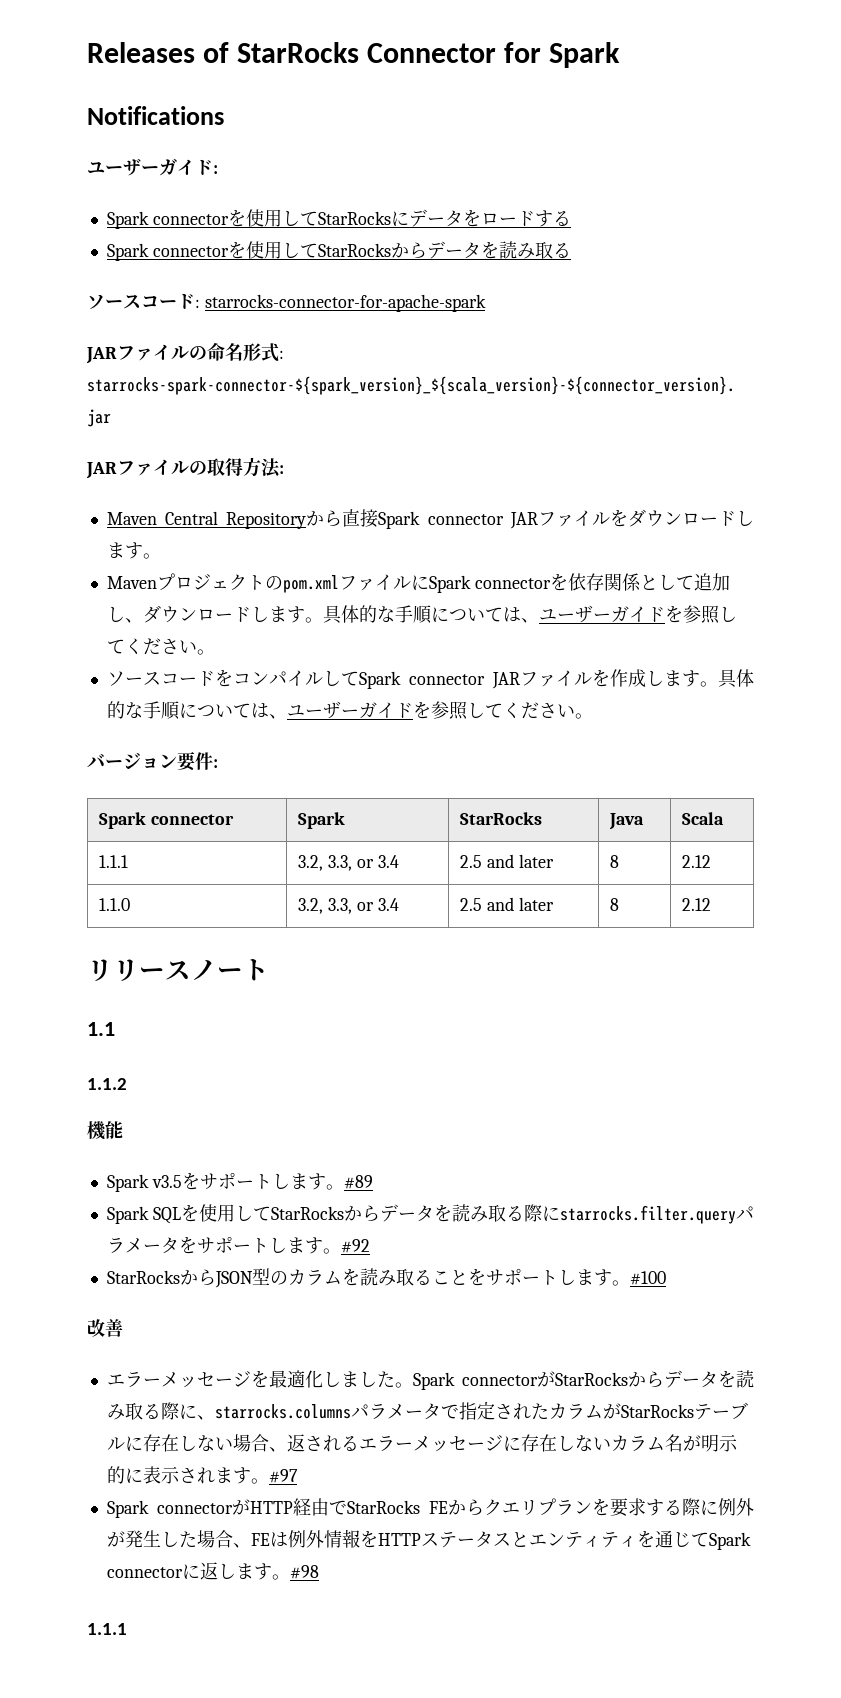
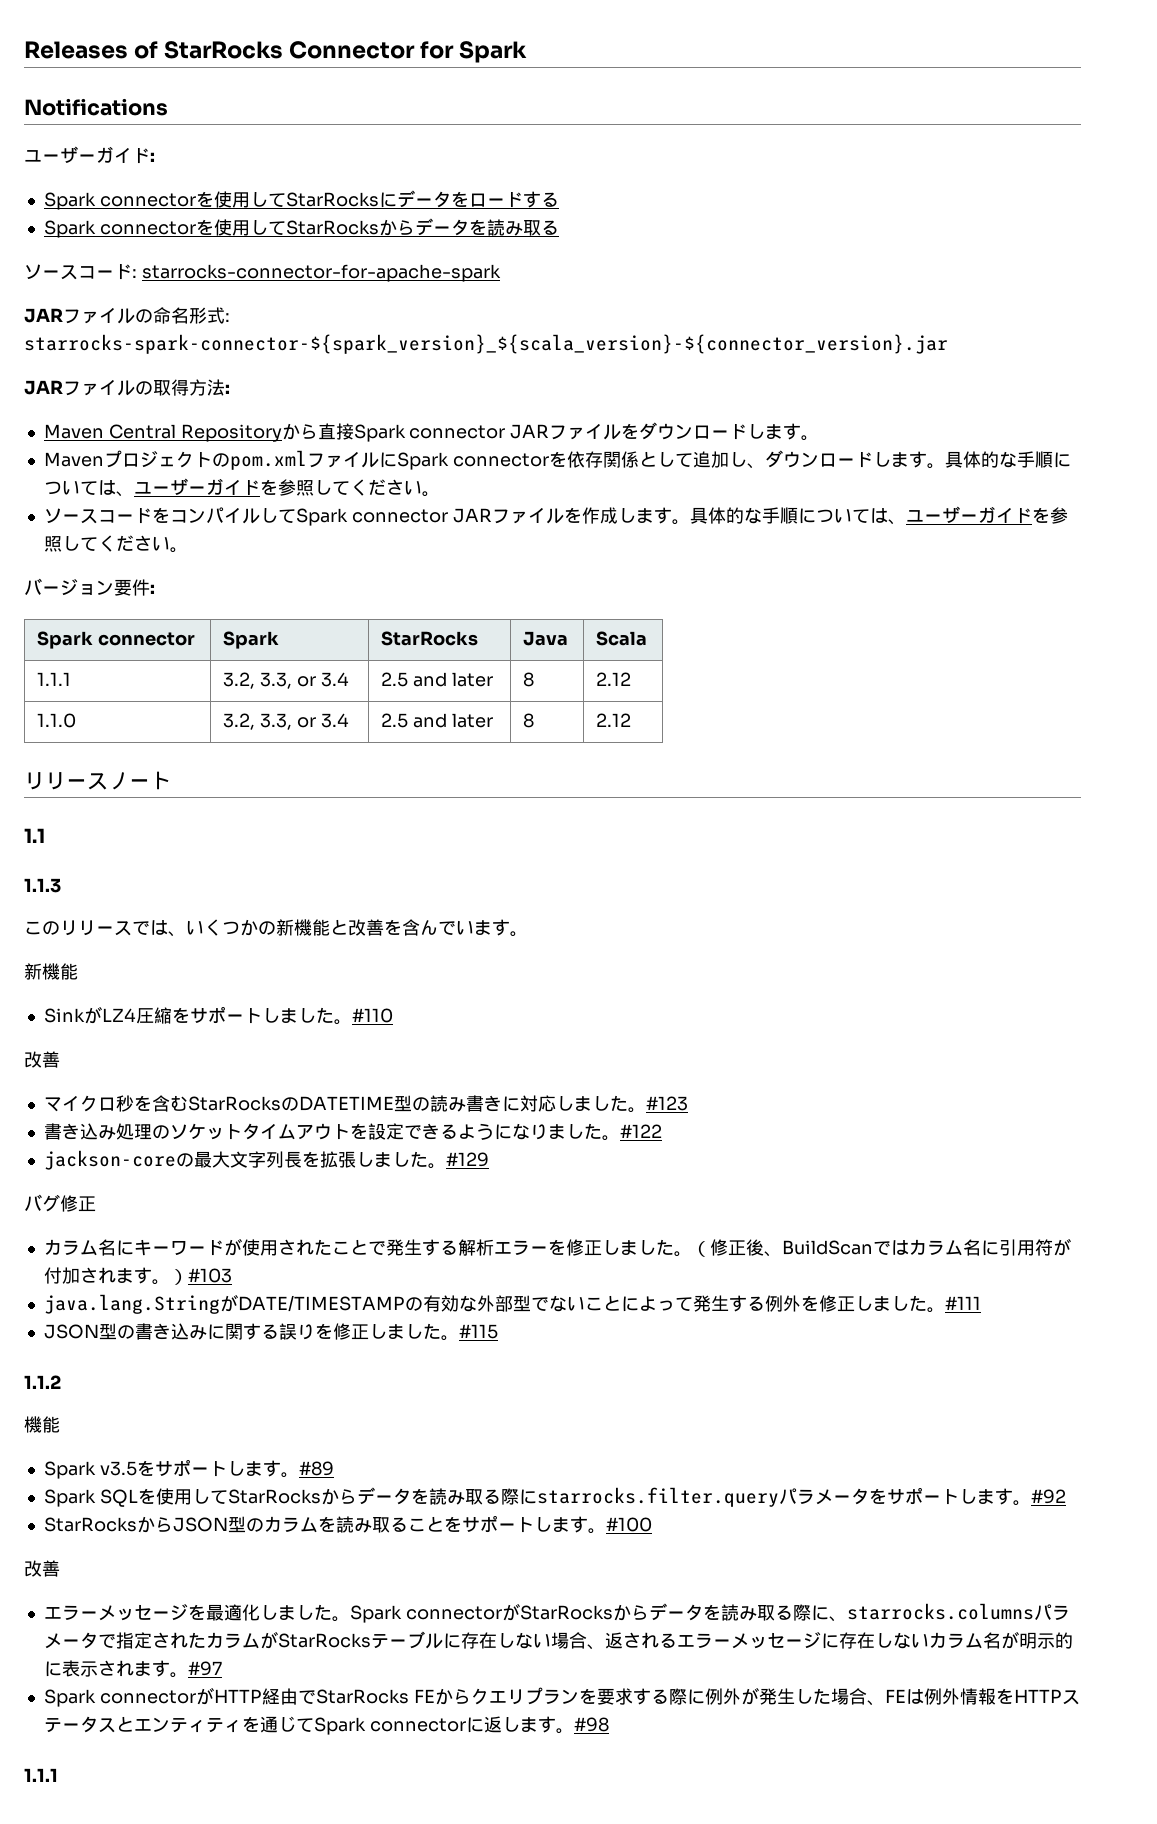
(115, 1029) none -> [24,878,61,893] [24,919,528,937] [24,963,78,980] [43,1006,393,1025] [24,1051,60,1068] [43,1095,688,1113] [43,1123,662,1141] [43,1150,489,1170] [24,1194,96,1212] [43,1238,1071,1257] [43,1267,232,1285] [43,1294,981,1314] [43,1323,498,1341] // 1.1.3 // このリリースでは、いくつかの新機能と改善を含んでいます。 // 新機能 // SinkがLZ4圧縮をサポートしました。#110 // 改善 // マイクロ秒を含むStarRocksのDATETIME型の読み書きに対応しました。#123 // 書き込み処理のソケットタイムアウトを設定できるようになりました。#122 // jackson-coreの最大文字列長を拡張しました。#129 // バグ修正 // カラム名にキーワードが使用されたことで発生する解析エラーを修正しました。（修正後、BuildScanではカラム名に引用符が付加されます。）#103 // java.lang.StringがDATE/TIMESTAMPの有効な外部型でないことによって発生する例外を修正しました。#111 // JSON型の書き込みに関する誤りを修正しました。#115

